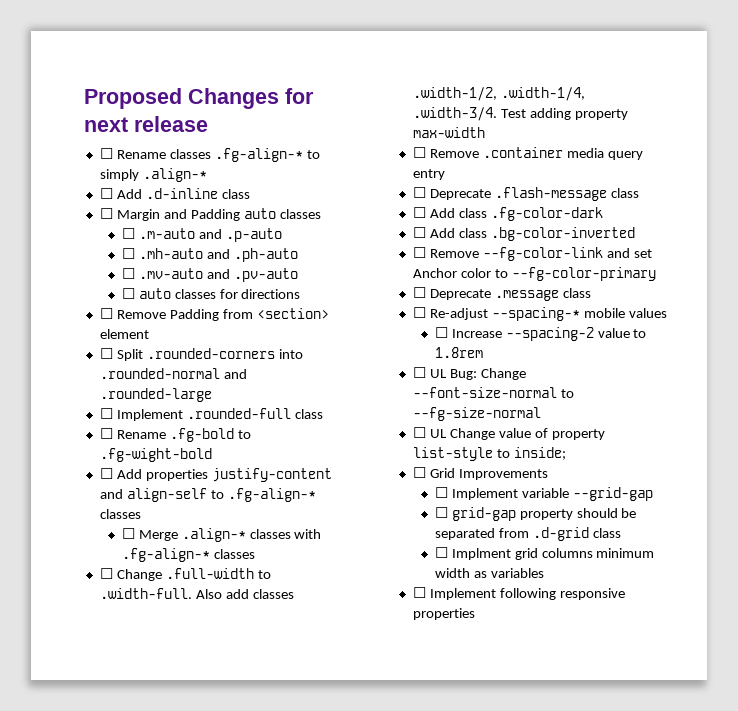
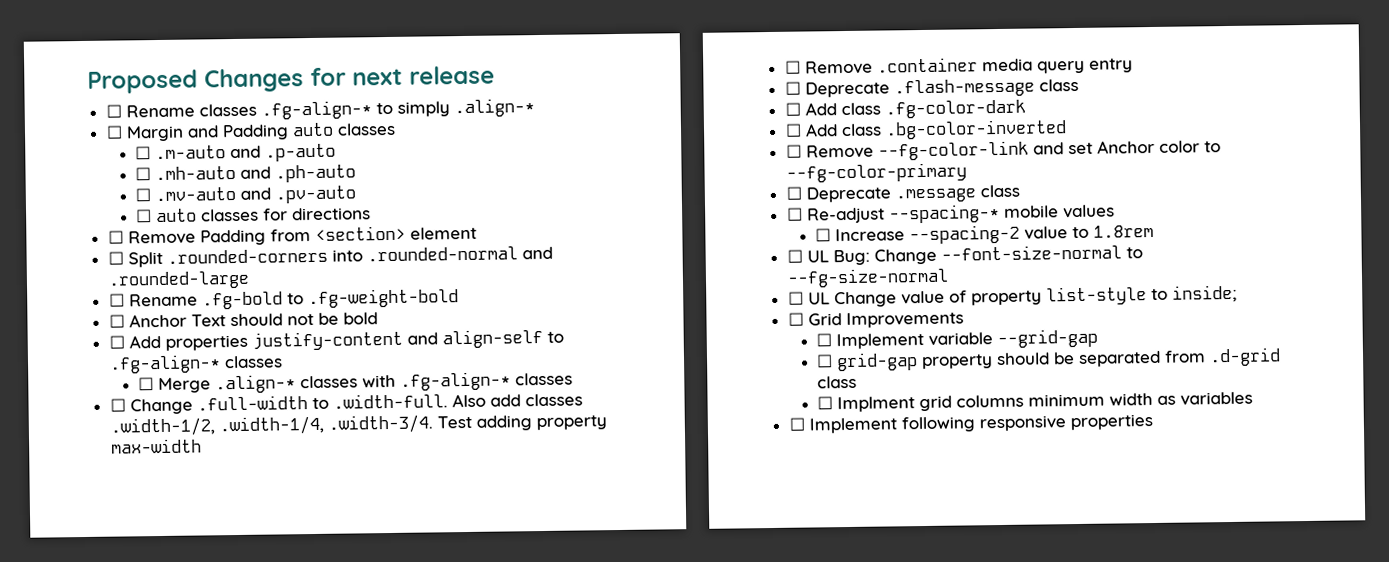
[99,188,250,199] // ☐ Add .d-inline class -> (535, 108) none
[99,408,323,421] // ☐ Implement .rounded-full class -> (250, 280) none
[99,448,212,462] .fg-wight-bold -> [307,288,459,309] [108,312,378,328] .fg-weight-bold // ☐ Anchor Text should not be bold

